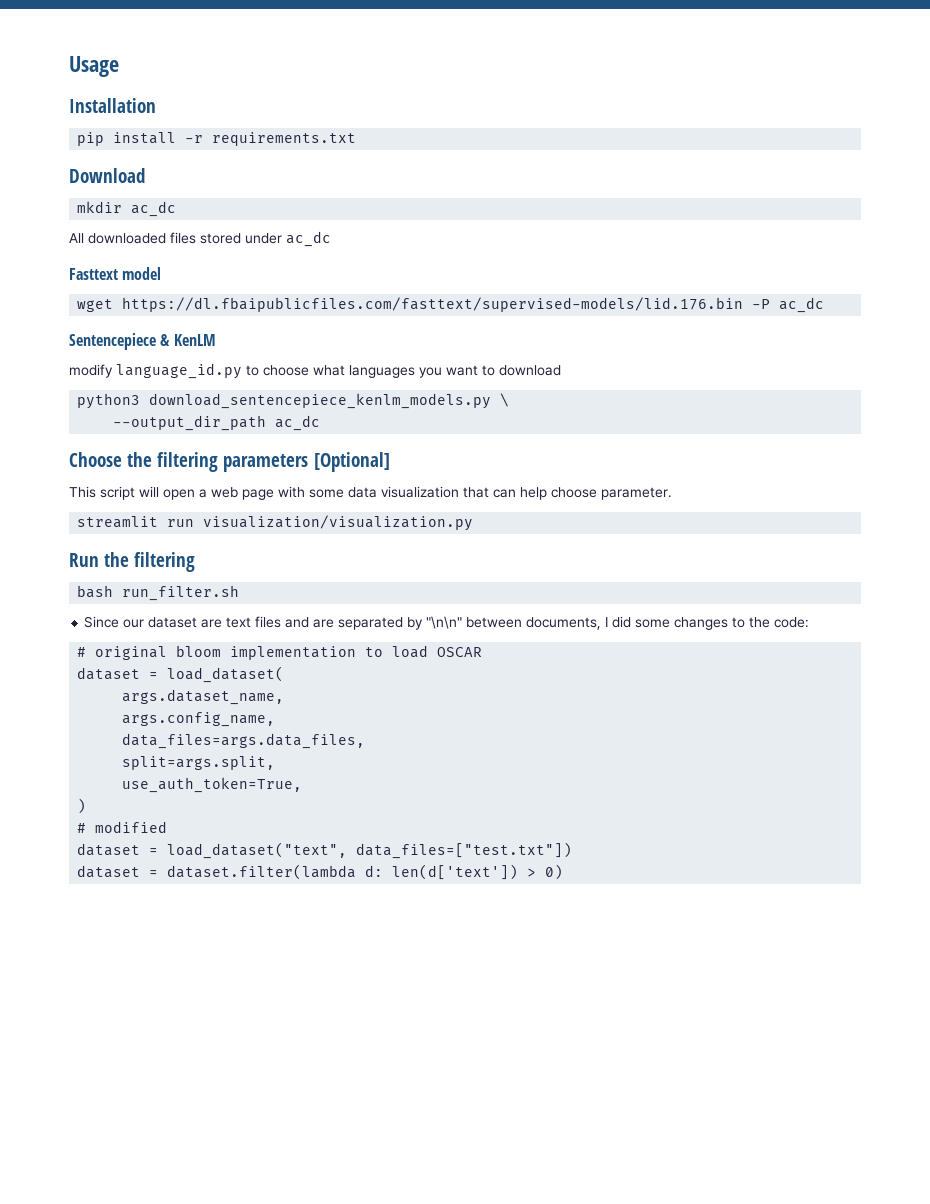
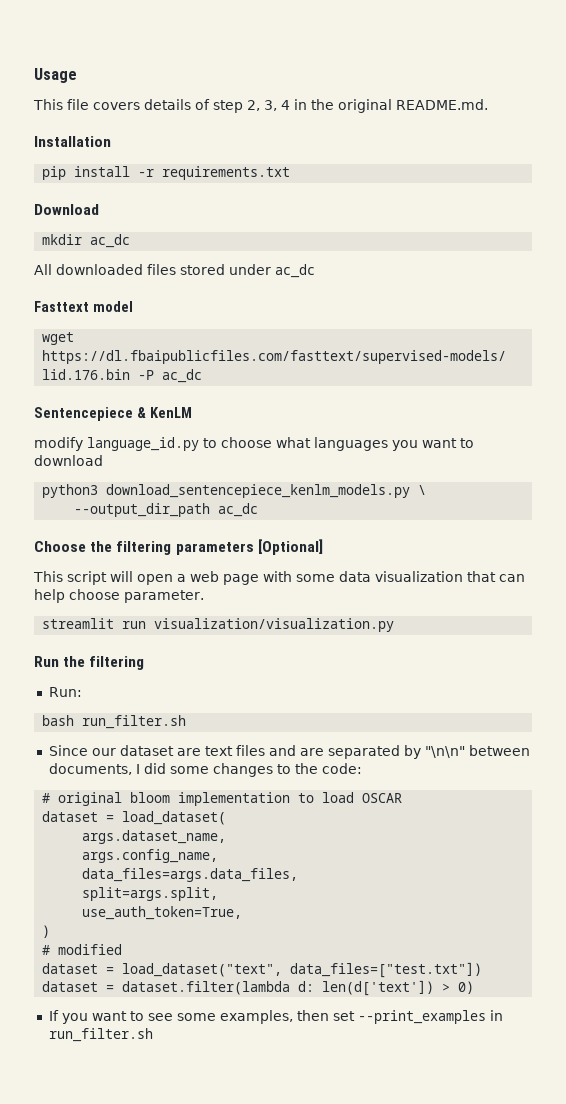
(119, 66) none -> [33,99,488,113] // This file covers details of step 2, 3, 4 in the original README.md.
(196, 562) none -> [48,687,82,697] // Run:
(564, 872) none -> [48,1010,503,1024] [48,1028,153,1042] // If you want to see some examples, then set --print_examples in run_filter.sh

